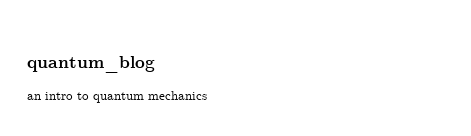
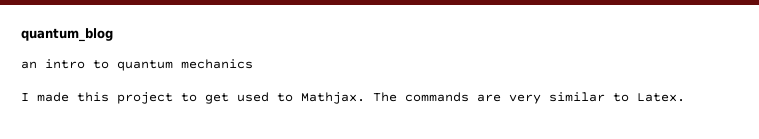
(207, 95) none -> [21,92,685,104] // I made this project to get used to Mathjax. The commands are very similar to Latex.

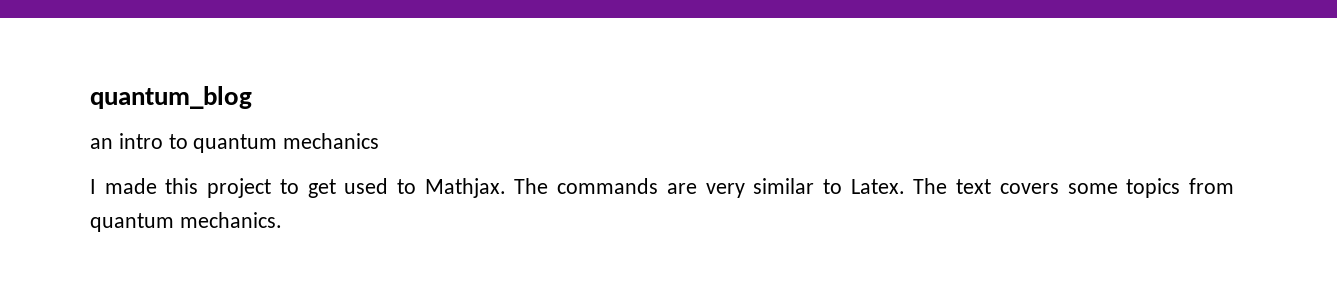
(685, 97) none -> [913,178,1234,198] [90,212,282,232] The text covers some topics from quantum mechanics.

